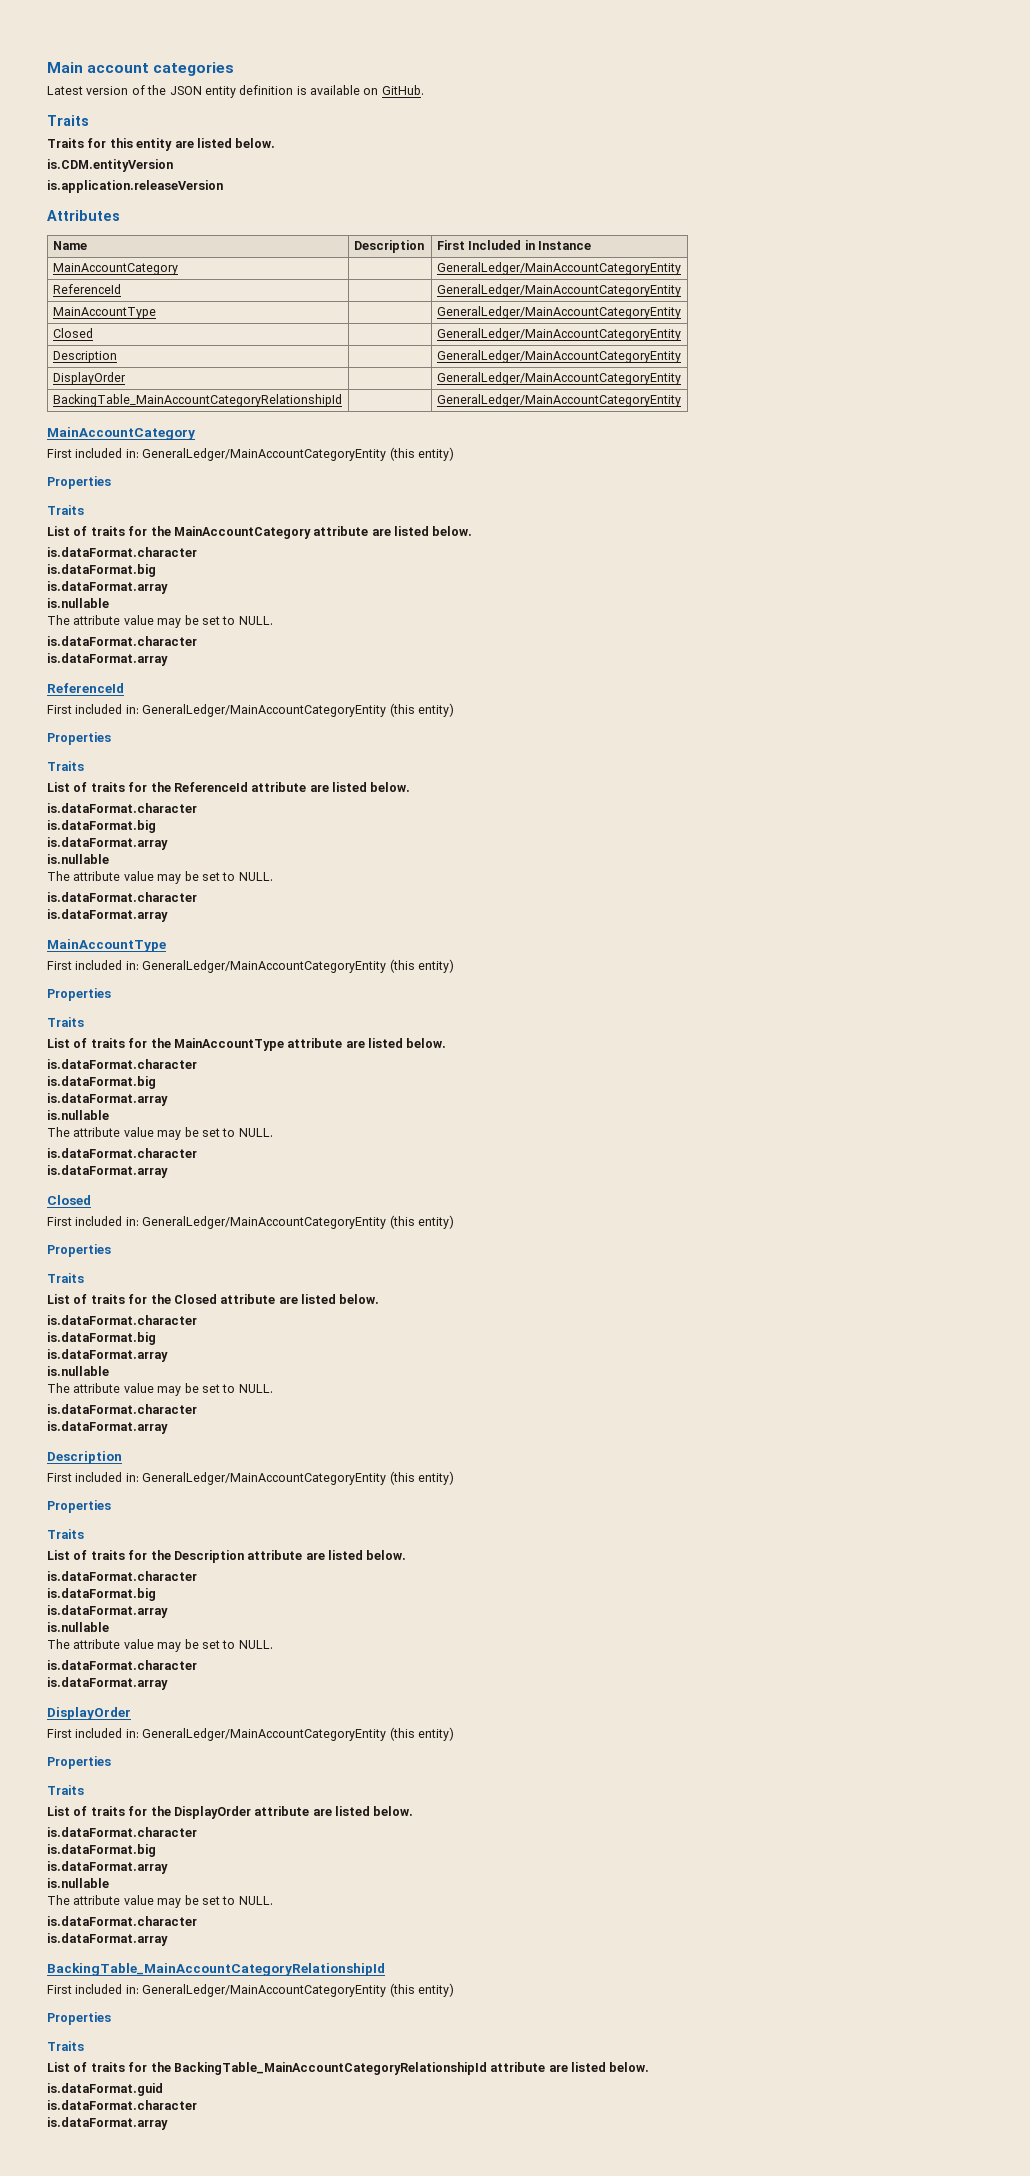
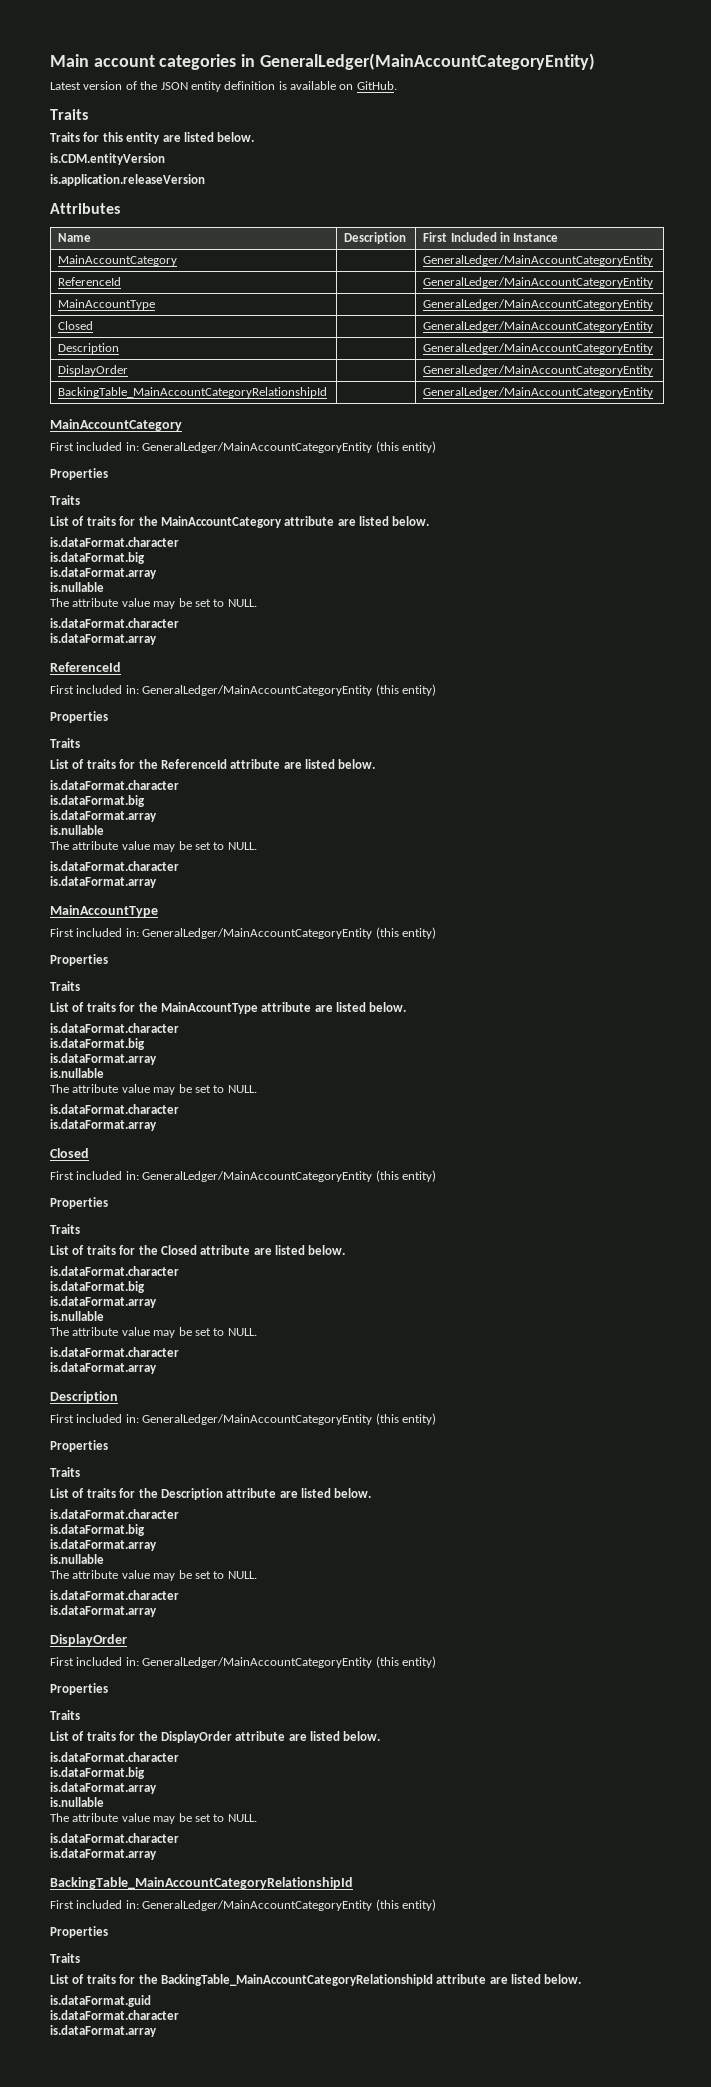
(235, 69) none -> [241,53,595,70] in GeneralLedger(MainAccountCategoryEntity)

